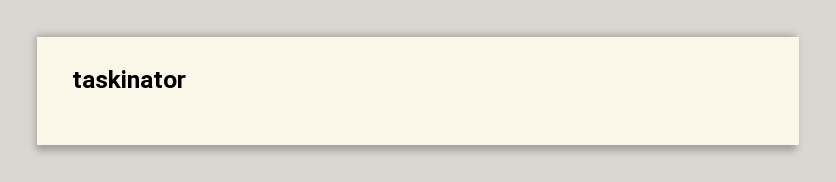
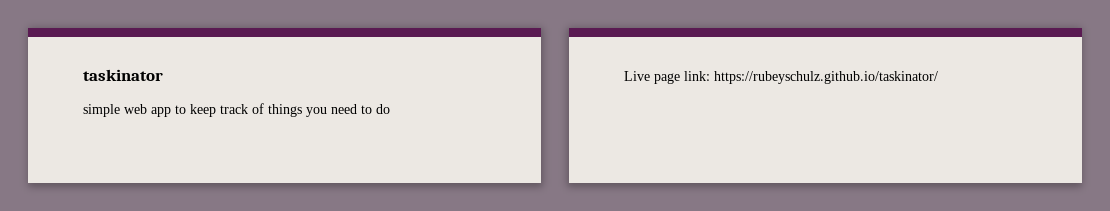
(186, 79) none -> [83,103,390,117] [624,71,938,84] // simple web app to keep track of things you need to do // Live page link: https://rubeyschulz.github.io/taskinator/

